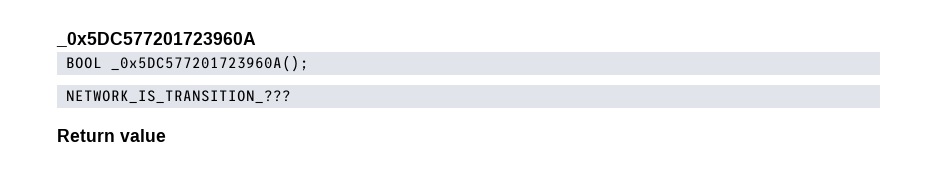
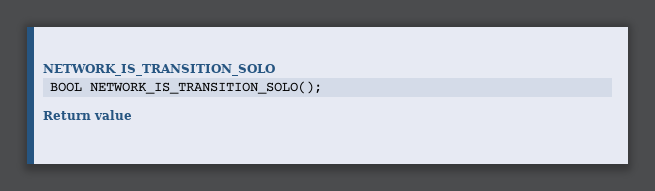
[56,32,256,47] _0x5DC577201723960A -> [43,64,275,76] NETWORK_IS_TRANSITION_SOLO
[111,55,309,72] [66,90,291,104] _0x5DC577201723960A(); // NETWORK_IS_TRANSITION_??? -> [89,81,322,94] NETWORK_IS_TRANSITION_SOLO();

